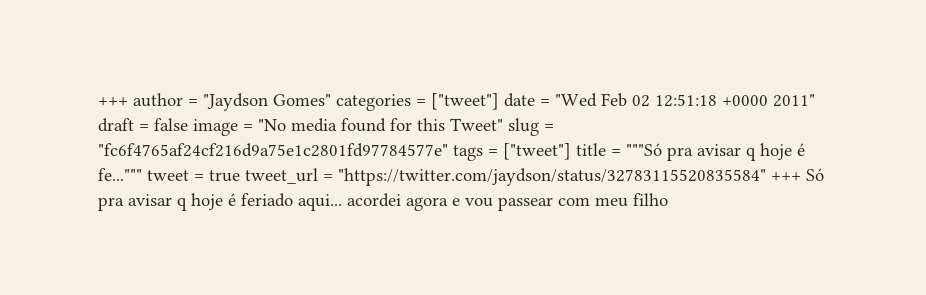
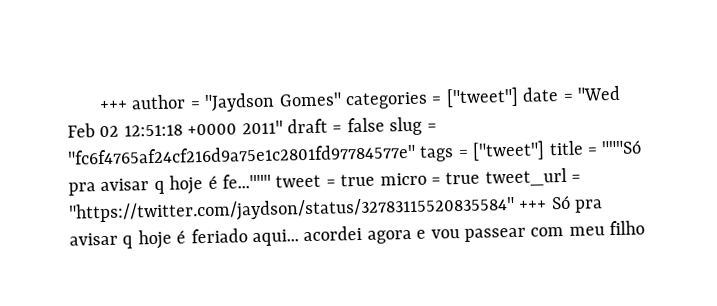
[193,118,503,136] image = "No media found for this Tweet" -> (385, 125) none
(240, 176) none -> [379,171,481,186] micro = true

